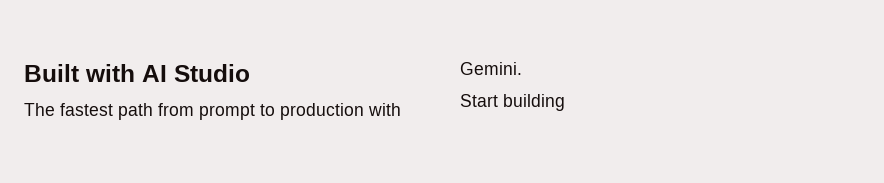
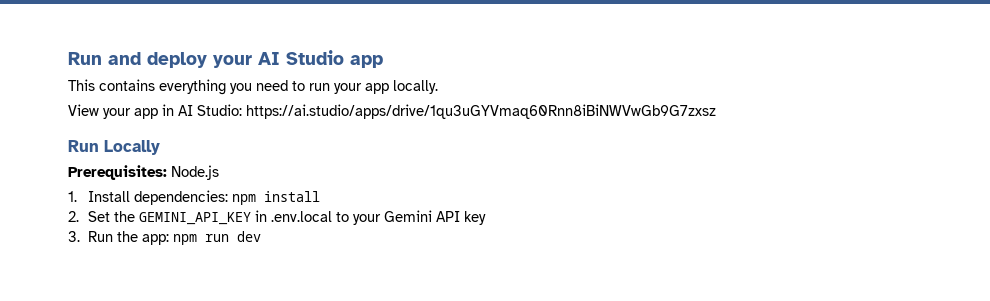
[24,64,250,82] [24,103,401,120] [460,62,522,75] [460,94,565,111] Built with AI Studio // The fastest path from prompt to production with Gemini. // Start building -> [68,50,383,68] [68,79,438,95] [68,104,716,119] [68,140,160,155] [68,165,219,180] [68,190,320,205] [68,210,486,225] [68,231,261,245] Run and deploy your AI Studio app // This contains everything you need to run your app locally. // View your app in AI Studio: https://ai.studio/apps/drive/1qu3uGYVmaq60Rnn8iBiNWVwGb9G7zxsz // Run Locally // Prerequisites: Node.js // 1. Install dependencies: npm install // 2. Set the GEMINI_API_KEY in .env.local to your Gemini API key // 3. Run the app: npm run dev

